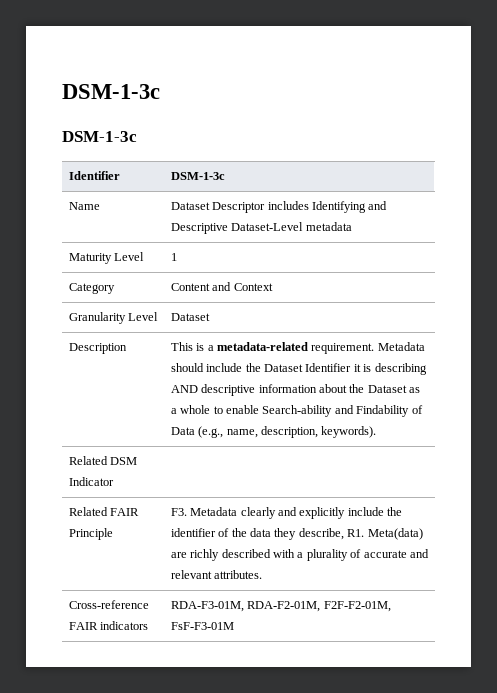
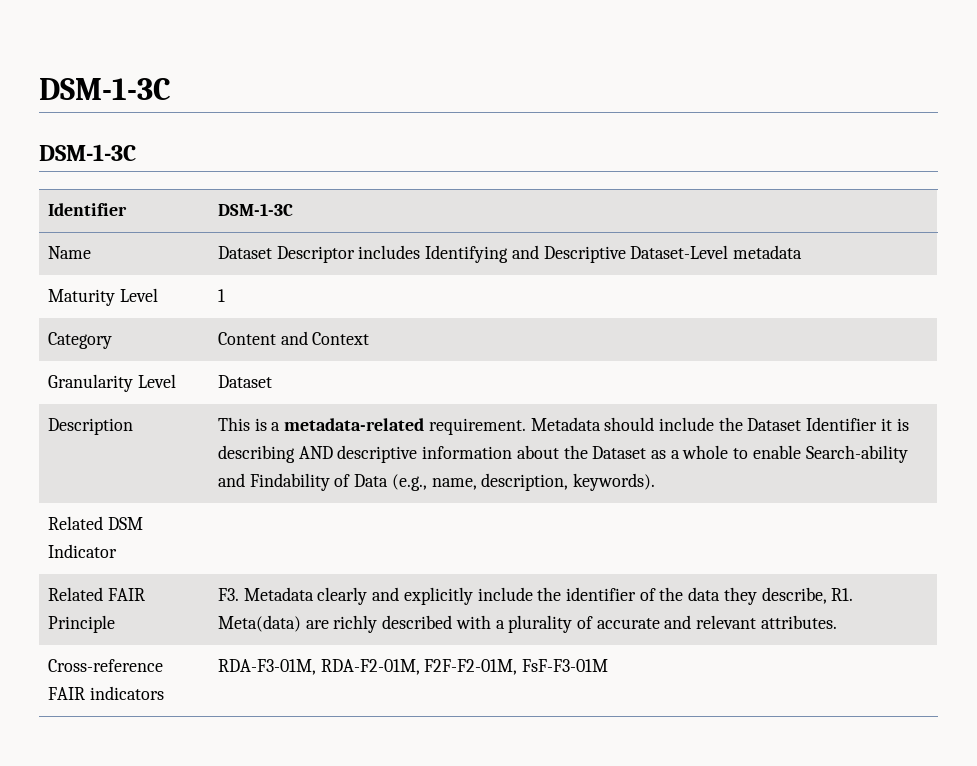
[62,84,160,99] [62,131,137,142] DSM-1-3c // DSM-1-3c -> [39,78,171,100] [39,144,136,161] DSM-1-3C // DSM-1-3C
[170,172,225,180] DSM-1-3c -> [217,203,293,216] DSM-1-3C

